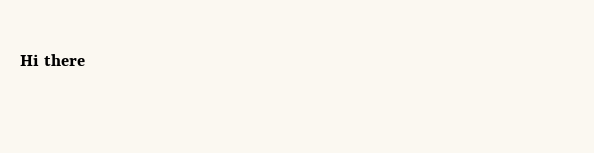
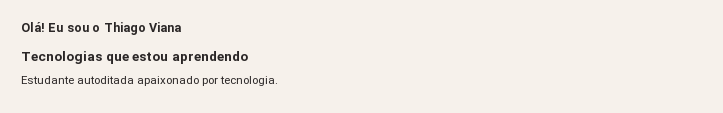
[20,54,86,66] Hi there -> [21,22,182,35] [21,51,248,64] [21,76,279,86] Olá! Eu sou o Thiago Viana // Tecnologias que estou aprendendo // Estudante autoditada apaixonado por tecnologia.

